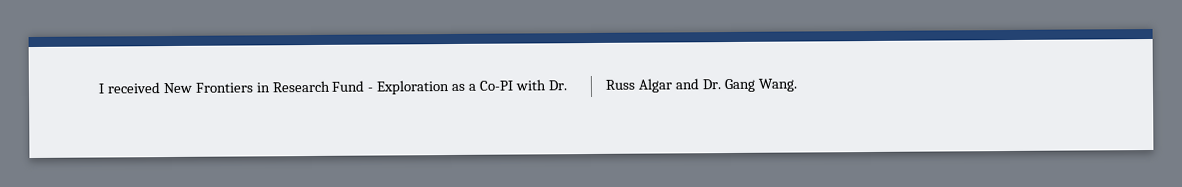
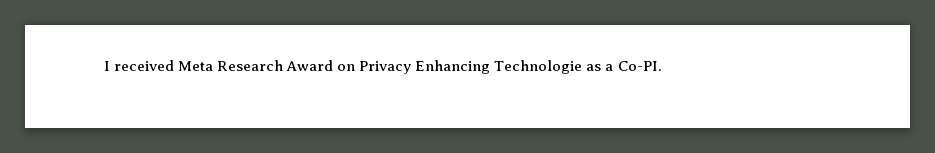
[162,78,797,95] New Frontiers in Research Fund - Exploration as a Co-PI with Dr. Russ Algar and Dr. Gang Wang. -> [178,60,662,74] Meta Research Award on Privacy Enhancing Technologie as a Co-PI.

